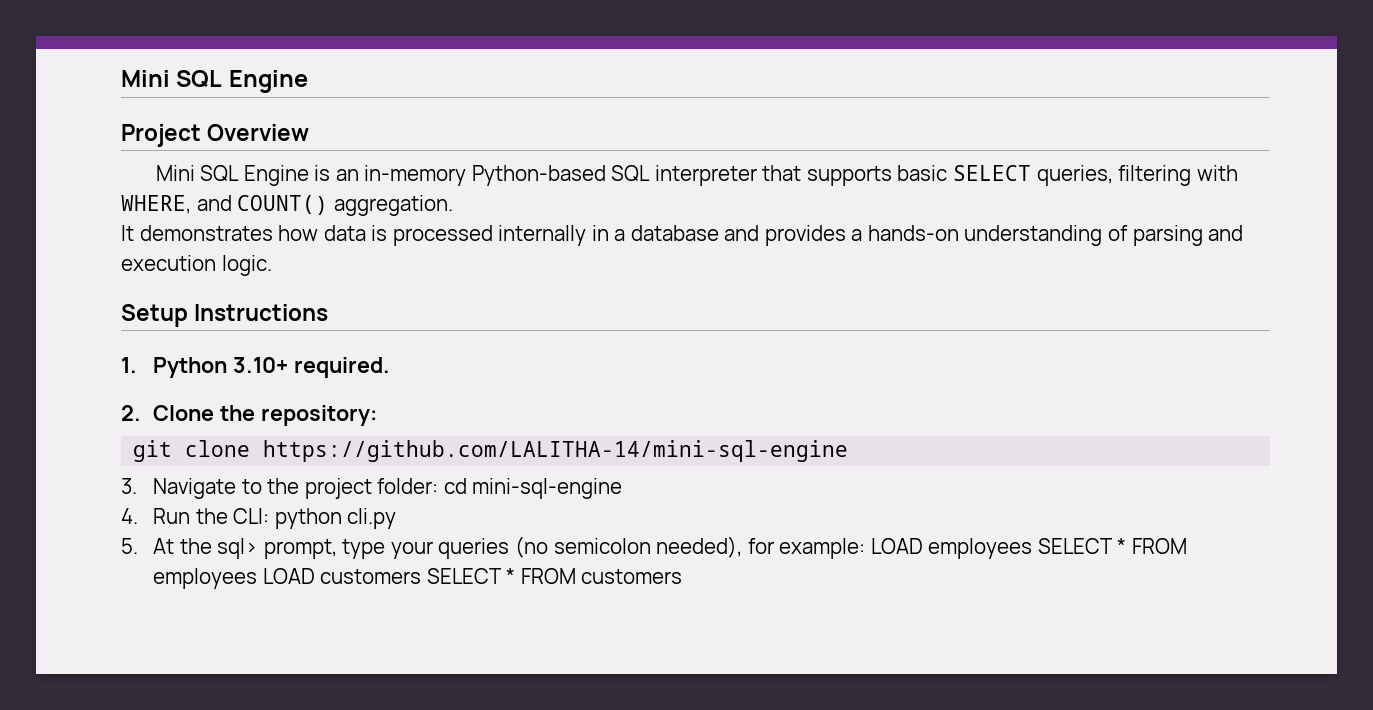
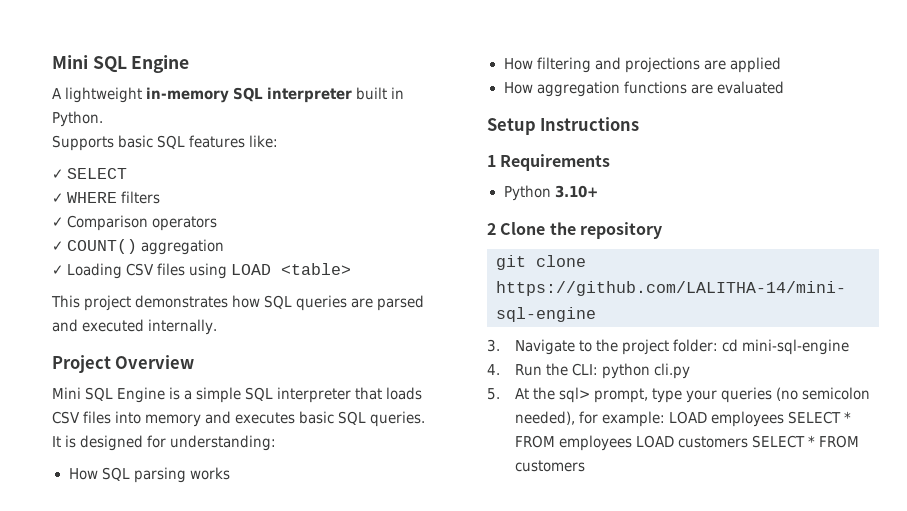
[121,70,308,93] Mini SQL Engine -> [52,55,190,73] [52,87,405,103] [52,111,103,127] [52,135,279,151] [52,168,128,179] [52,191,161,204] [52,215,218,231] [52,239,225,255] [52,263,352,279] [51,295,425,311] [52,319,218,335] Mini SQL Engine // A lightweight in-memory SQL interpreter built in Python. // Supports basic SQL features like: // ✓ SELECT // ✓ WHERE filters // ✓ Comparison operators // ✓ COUNT() aggregation // ✓ Loading CSV files using LOAD <table> // This project demonstrates how SQL queries are parsed and executed internally.
[335,165,1238,186] [121,195,453,216] [121,225,1244,246] [121,255,272,276] an in-memory Python-based SQL interpreter that supports basic SELECT queries, filtering with WHERE, and COUNT() aggregation. // It demonstrates how data is processed internally in a database and provides a hands-on understanding of parsing and execution logic. -> [184,387,423,403] [52,411,426,427] [52,435,277,451] [68,467,230,483] [503,57,781,73] [503,81,784,97] a simple SQL interpreter that loads CSV files into memory and executes basic SQL queries. // It is designed for understanding: // How SQL parsing works // How filtering and projections are applied // How aggregation functions are evaluated
[121,357,137,373] 1. -> [487,154,611,171] 1 Requirements //
[293,357,390,378] [121,405,141,421] required. // 2. -> [487,223,496,235] // 2
[260,405,377,426] repository: -> [579,222,662,239] repository

